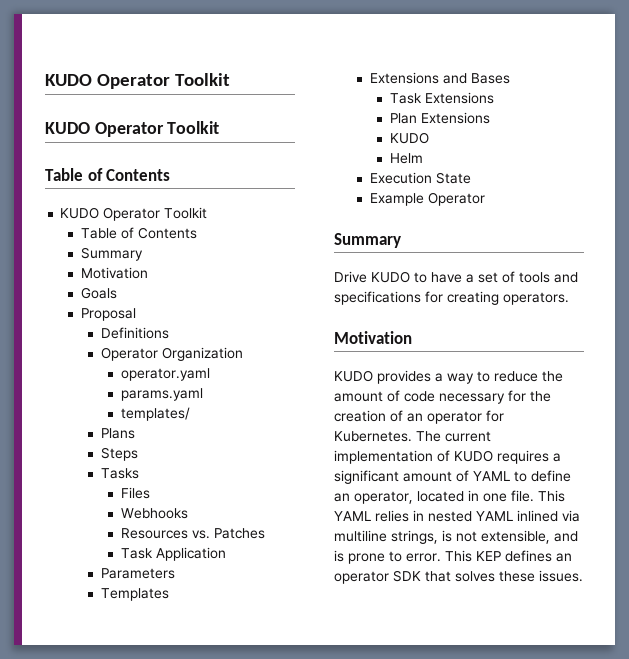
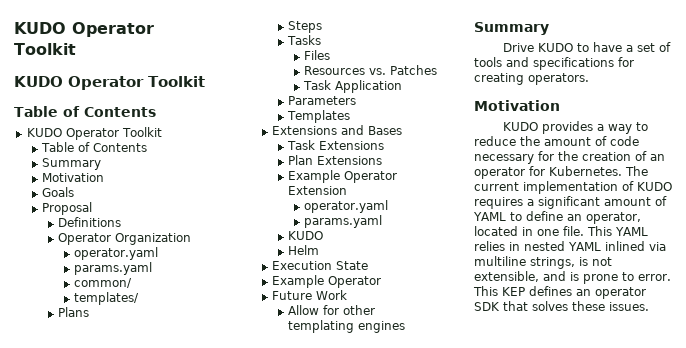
(203, 394) none -> [73,278,132,288] // common/
[120,508,188,519] // Webhooks -> (330, 55) none
(490, 118) none -> [288,170,398,183] [288,186,348,195] [303,200,388,213] [303,215,382,228] // Example Operator Extension // operator.yaml // params.yaml
(485, 199) none -> [272,290,348,300] [288,305,376,315] [288,320,406,333] // Future Work // Allow for other templating engines

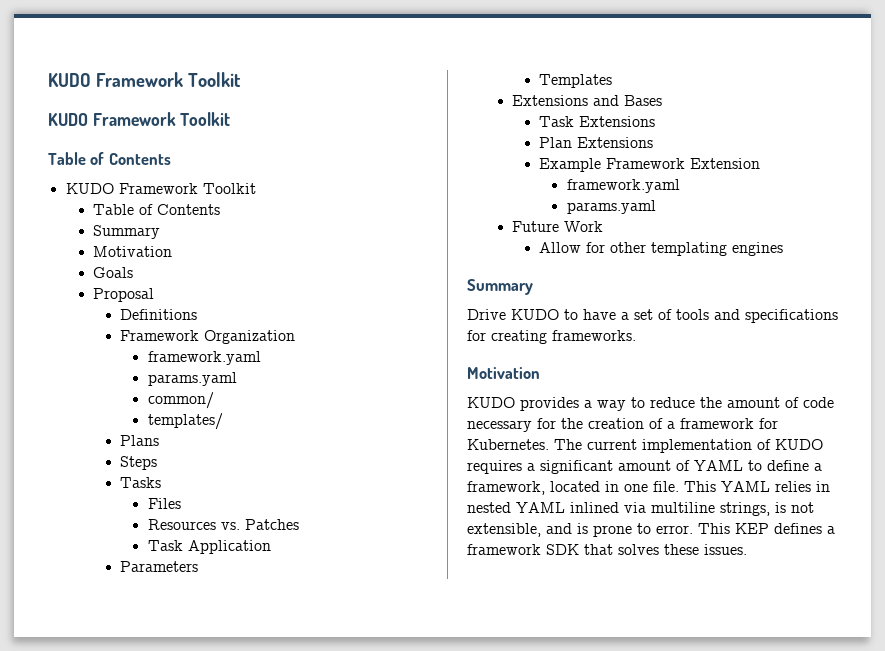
[14,22,154,37] KUDO Operator -> [48,72,183,87] KUDO Framework
[68,76,144,90] Operator -> [92,112,176,126] Framework
[65,128,119,140] Operator -> [118,183,198,194] Framework
[58,233,112,245] Operator -> [120,330,200,341] Framework
[73,247,158,260] operator.yaml -> [147,351,261,365] framework.yaml
[344,171,398,183] Operator -> [606,158,686,169] Framework
[303,200,388,213] [303,215,382,228] [288,231,324,240] [288,245,320,255] [272,261,369,270] [272,275,382,288] operator.yaml // params.yaml // KUDO // Helm // Execution State // Example Operator -> [566,179,680,193] [566,200,656,214] framework.yaml // params.yaml
[528,73,589,85] operators. -> [552,330,636,341] frameworks.
[650,154,665,161] [474,167,525,179] an operator -> [667,418,754,429] a framework
[567,212,641,224] an operator, -> [814,463,822,471] [467,481,545,495] a framework,
[576,287,646,299] an operator -> [827,526,835,534] [467,544,541,555] a framework

